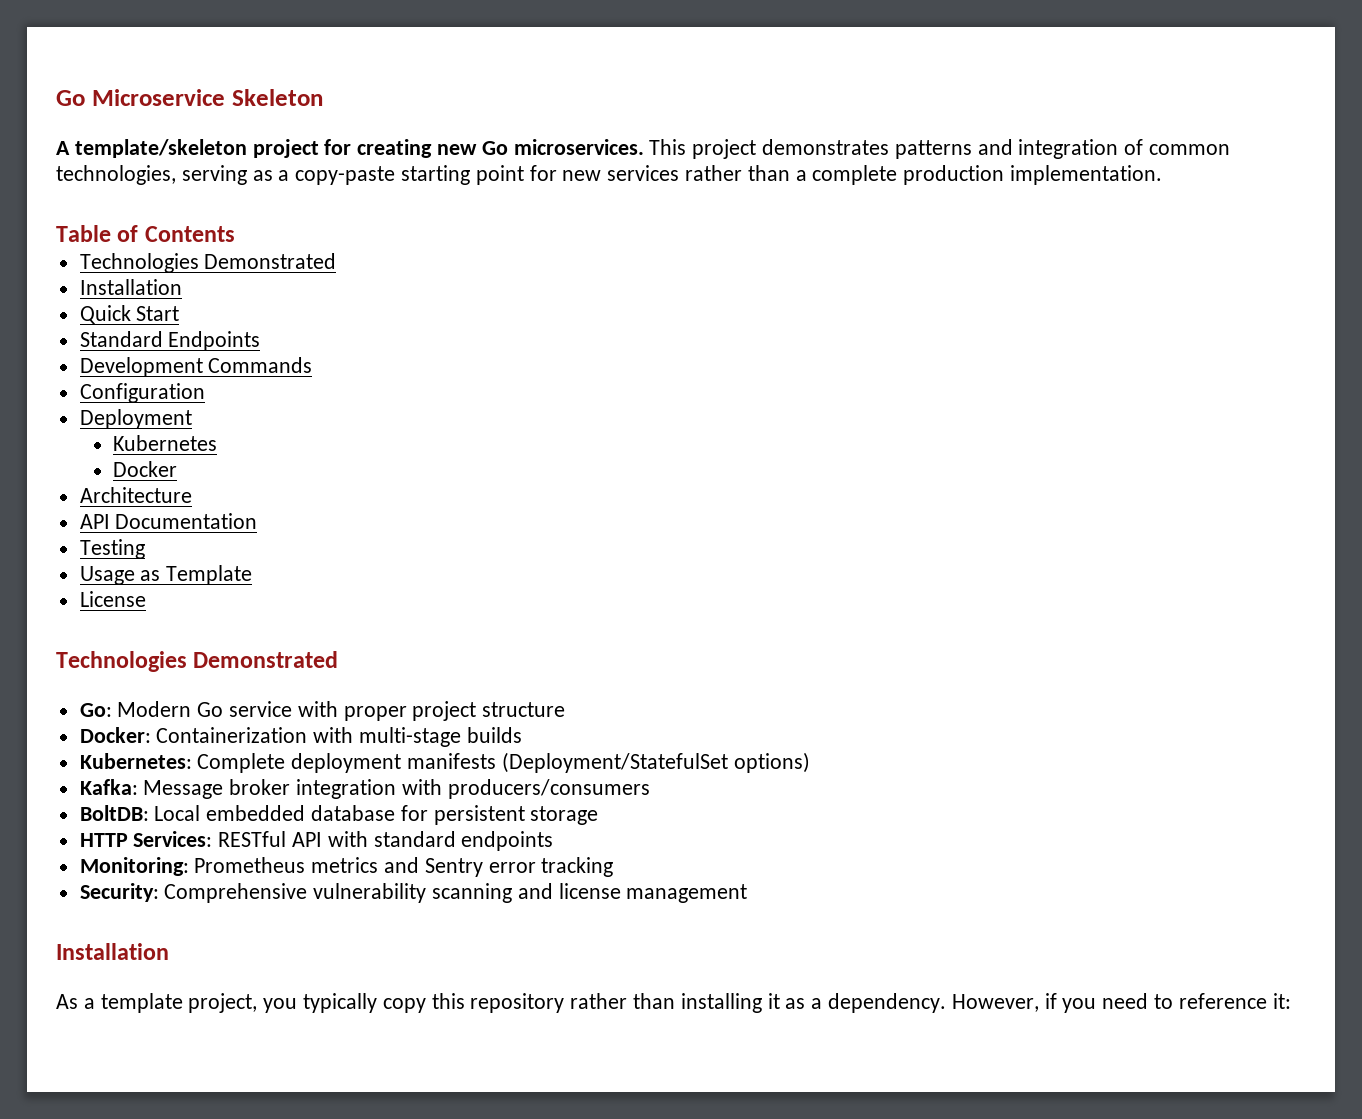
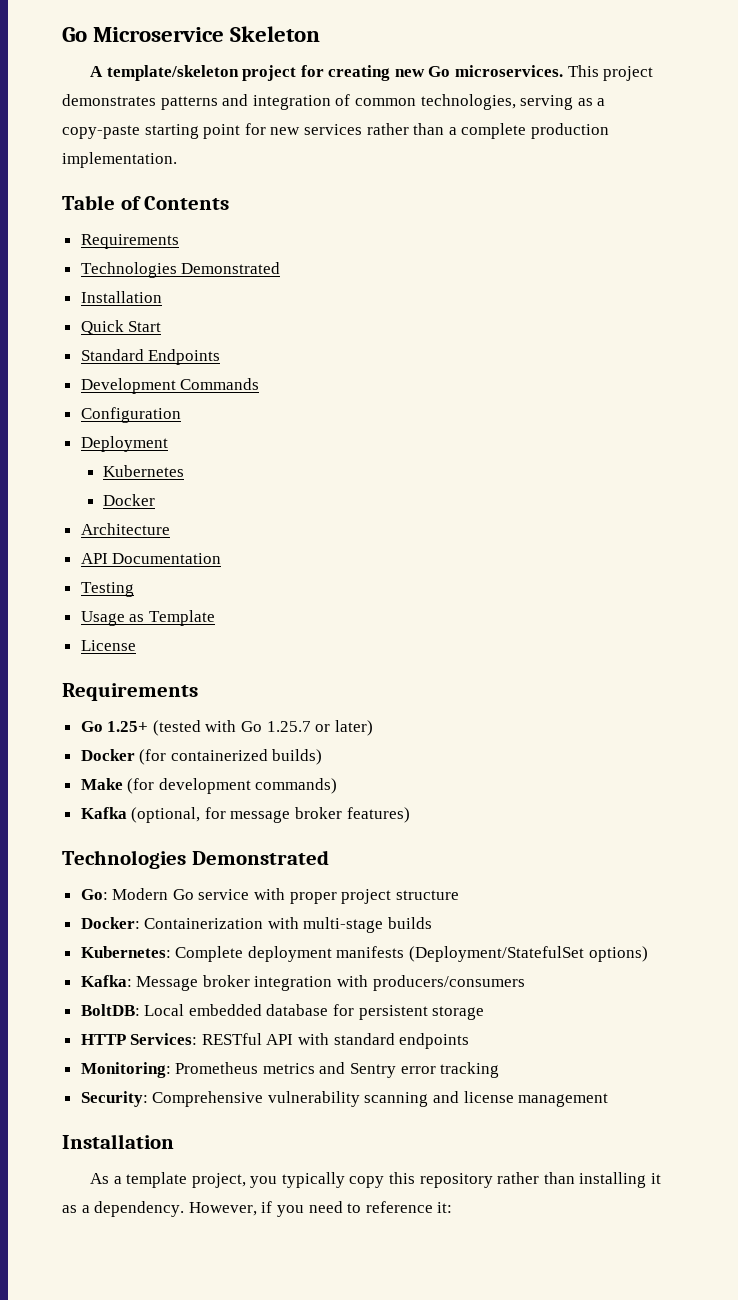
(235, 234) none -> [80,234,179,249] // Requirements
(146, 599) none -> [62,683,198,701] [80,720,373,736] [80,749,323,765] [80,778,338,794] [80,807,410,823] // Requirements // Go 1.25+ (tested with Go 1.25.7 or later) // Docker (for containerized builds) // Make (for development commands) // Kafka (optional, for message broker features)

